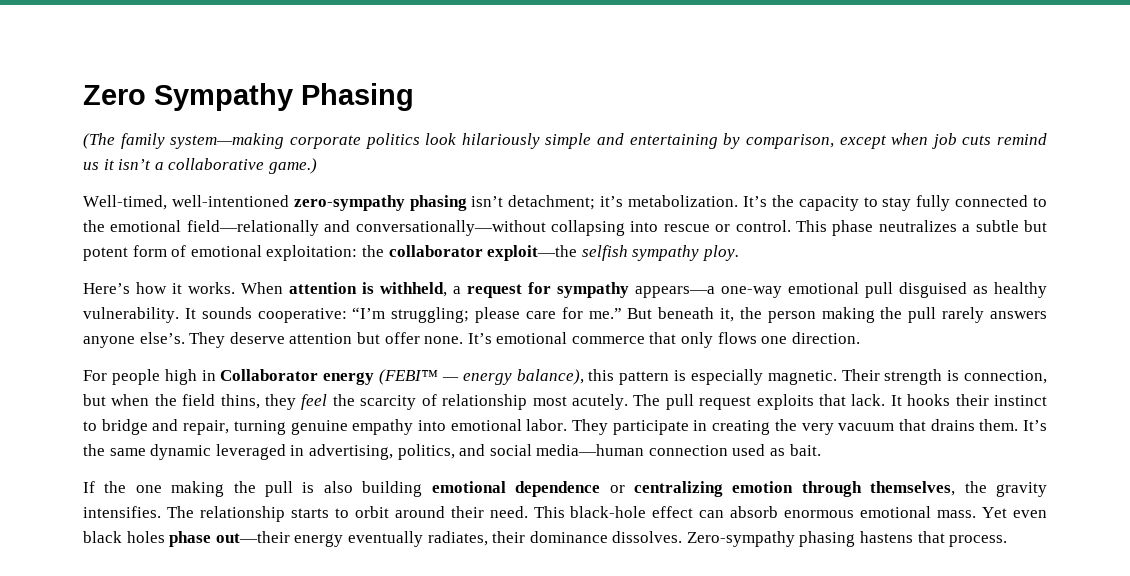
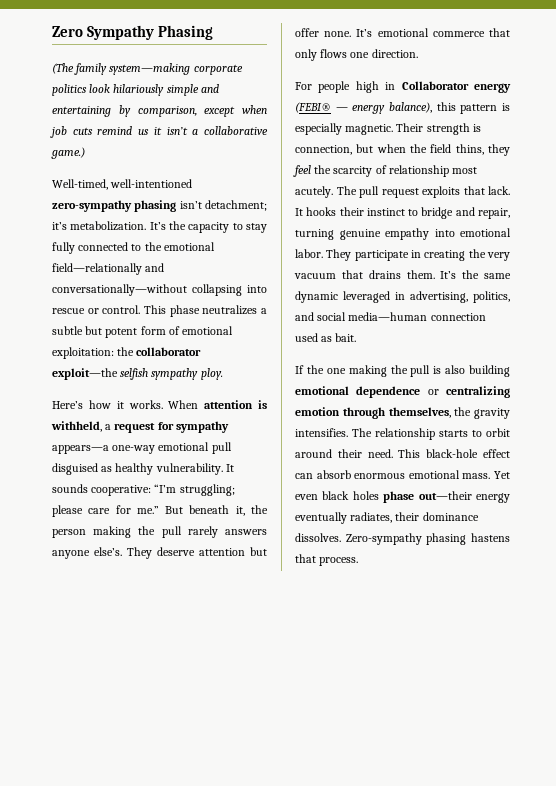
[379,369,438,385] (FEBI™ -> [295,102,331,113] (FEBI®

